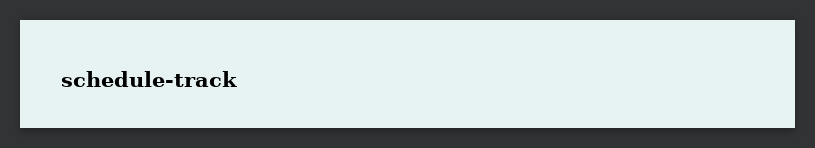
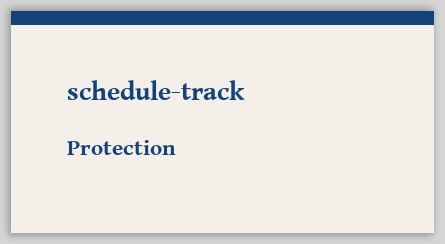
(237, 79) none -> [67,140,176,155] // Protection

